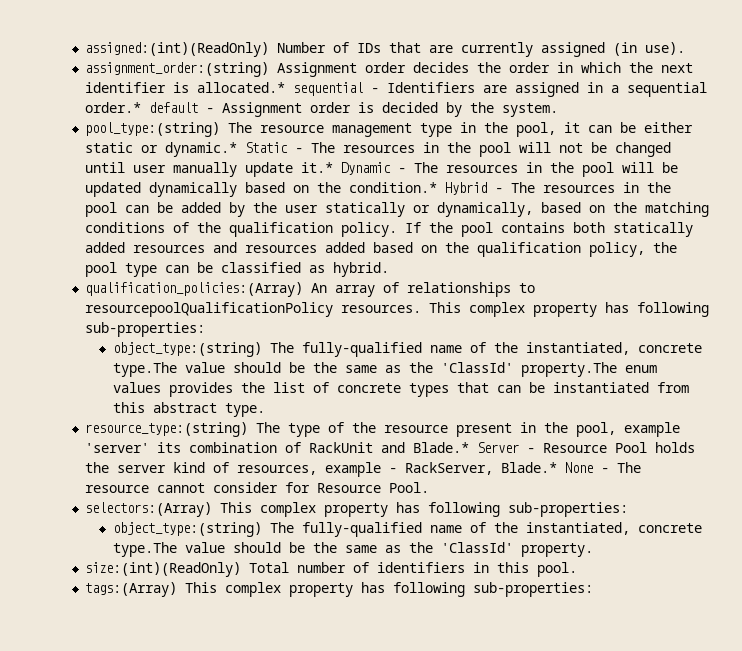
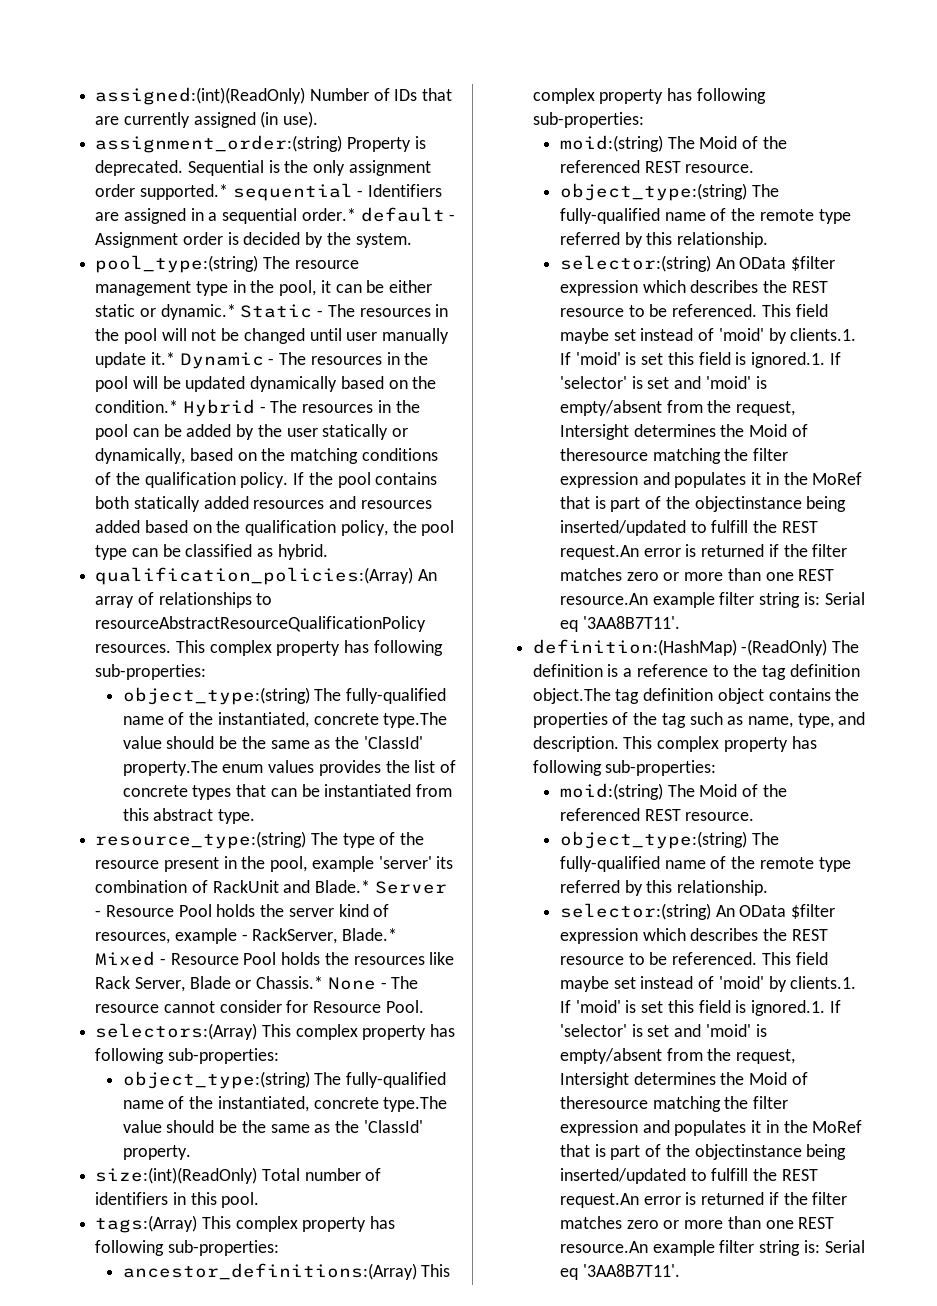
[277,62,694,77] [85,82,286,93] Assignment order decides the order in which the next identifier is allocated.* -> [346,136,426,152] [95,160,431,176] [95,184,228,200] Property is deprecated. Sequential is the only assignment order supported.*
[85,302,334,317] resourcepoolQualificationPolicy -> [95,616,427,632] resourceAbstractResourceQualificationPolicy
(558, 467) none -> [95,951,455,966] [95,976,324,992] Mixed - Resource Pool holds the resources like Rack Server, Blade or Chassis.*
(594, 589) none -> [122,1263,451,1280] [532,88,766,104] [532,112,644,128] [560,135,787,152] [560,160,755,173] [560,183,779,201] [560,208,851,224] [560,232,769,248] [560,255,836,272] [560,280,828,296] [560,304,828,317] [560,328,857,344] [560,352,841,368] [560,376,767,389] [560,400,796,416] [560,424,808,440] [560,448,789,464] [560,472,863,488] [560,496,847,512] [560,520,818,536] [560,544,848,560] [560,568,835,581] [560,592,865,608] [560,616,680,632] [532,639,860,656] [532,664,860,680] [532,688,860,704] [532,712,866,728] [532,736,817,752] [532,760,717,776] [560,783,787,800] [560,808,755,821] [560,831,779,849] [560,856,851,872] [560,880,769,896] [560,903,836,920] [560,928,828,944] [560,952,828,965] [560,976,857,992] [560,1000,841,1016] [560,1024,767,1037] [560,1048,796,1064] [560,1072,808,1088] [560,1096,789,1112] [560,1120,863,1136] [560,1144,847,1160] [560,1168,818,1184] [560,1192,848,1208] [560,1216,835,1229] [560,1240,865,1256] [560,1264,680,1280] // ancestor_definitions:(Array) This complex property has following sub-properties: // moid:(string) The Moid of the referenced REST resource. // object_type:(string) The fully-qualified name of the remote type referred by this relationship. // selector:(string) An OData $filter expression which describes the REST resource to be referenced. This field maybe set instead of 'moid' by clients.1. If 'moid' is set this field is ignored.1. If 'selector' is set and 'moid' is empty/absent from the request, Intersight determines the Moid of theresource matching the filter expression and populates it in the MoRef that is part of the objectinstance being inserted/updated to fulfill the REST request.An error is returned if the filter matches zero or more than one REST resource.An example filter string is: Serial eq '3AA8B7T11'. // definition:(HashMap) -(ReadOnly) The definition is a reference to the tag definition object.The tag definition object contains the properties of the tag such as name, type, and description. This complex property has following sub-properties: // moid:(string) The Moid of the referenced REST resource. // object_type:(string) The fully-qualified name of the remote type referred by this relationship. // selector:(string) An OData $filter expression which describes the REST resource to be referenced. This field maybe set instead of 'moid' by clients.1. If 'moid' is set this field is ignored.1. If 'selector' is set and 'moid' is empty/absent from the request, Intersight determines the Moid of theresource matching the filter expression and populates it in the MoRef that is part of the objectinstance being inserted/updated to fulfill the REST request.An error is returned if the filter matches zero or more than one REST resource.An example filter string is: Serial eq '3AA8B7T11'.

